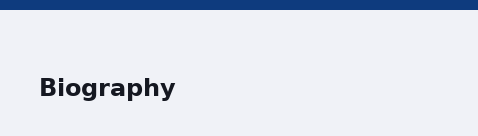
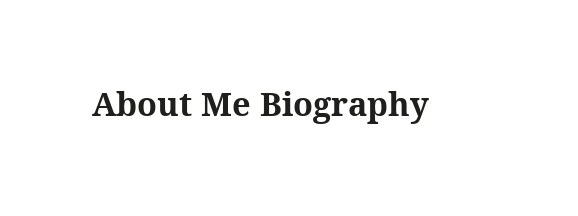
(39, 89) none -> [92,91,251,116] About Me

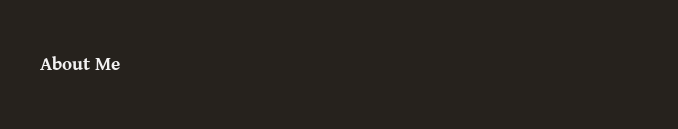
[259,91,429,124] Biography -> (121, 64) none

